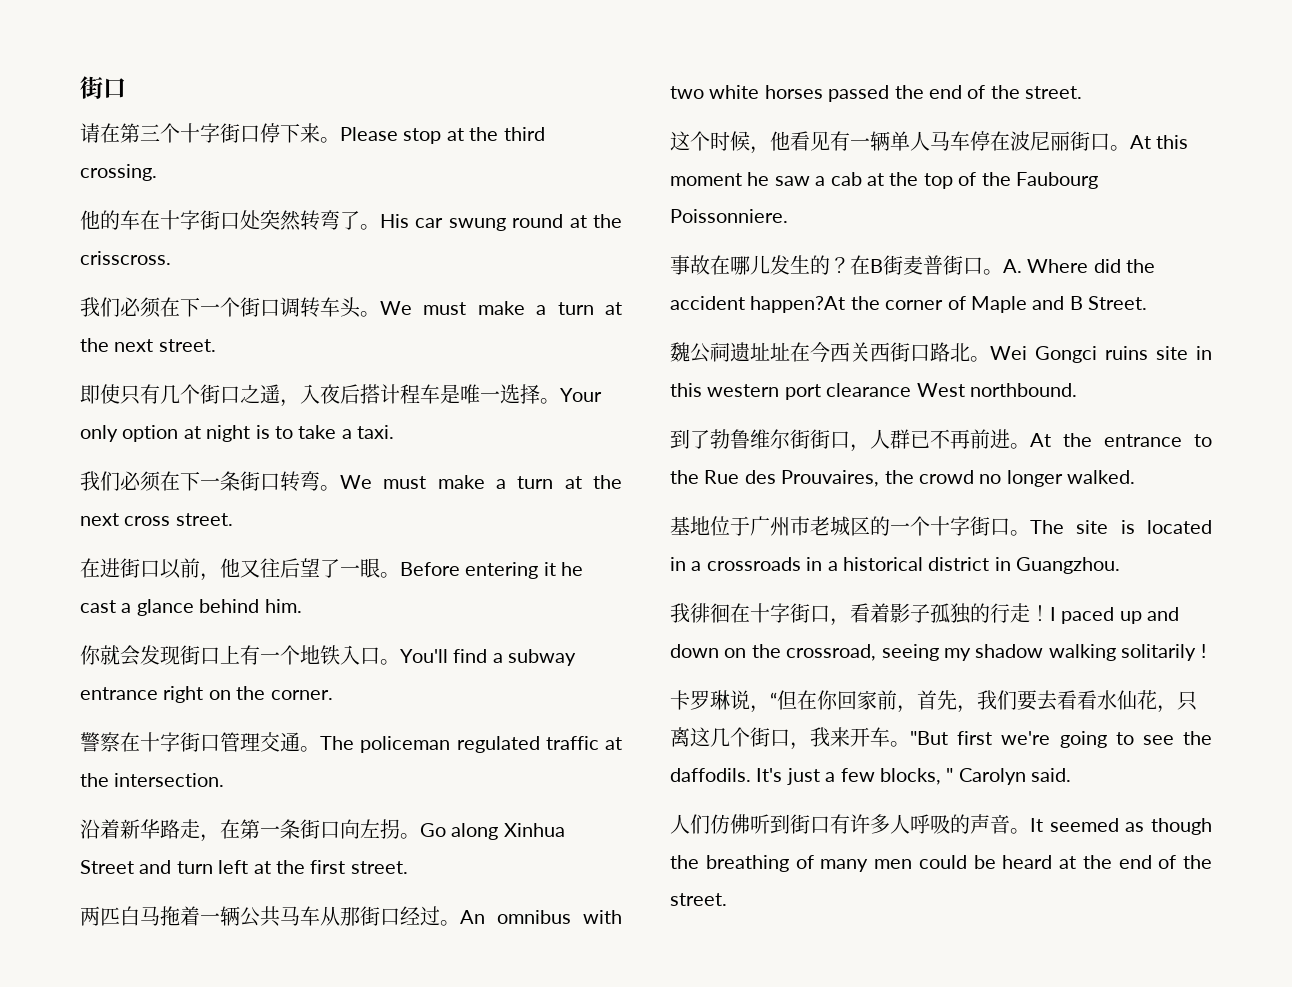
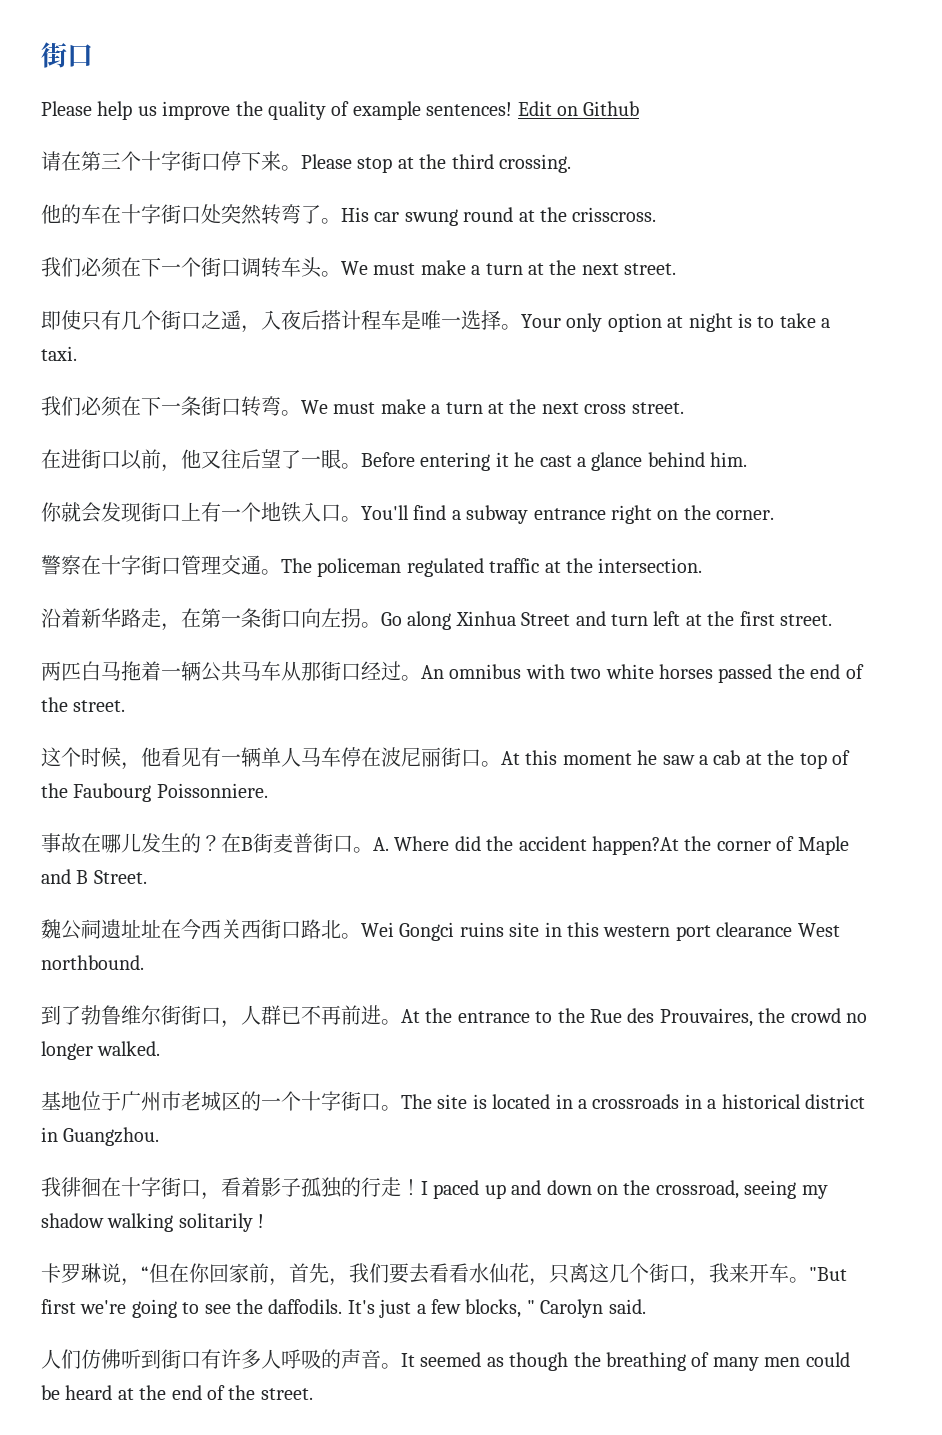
[80,76,126,99] 街口 -> [41,42,93,68] [41,101,640,120] 街口 // Please help us improve the quality of example sentences! Edit on Github

